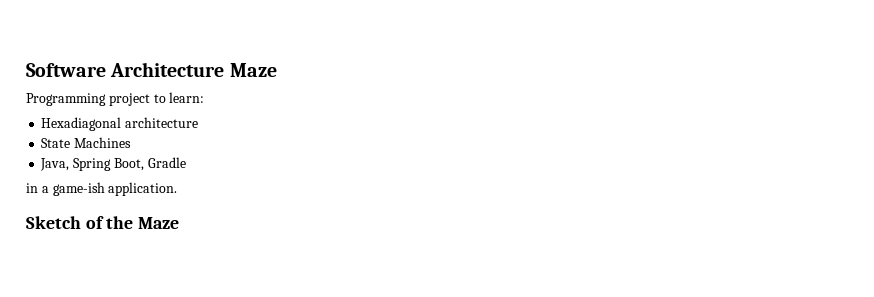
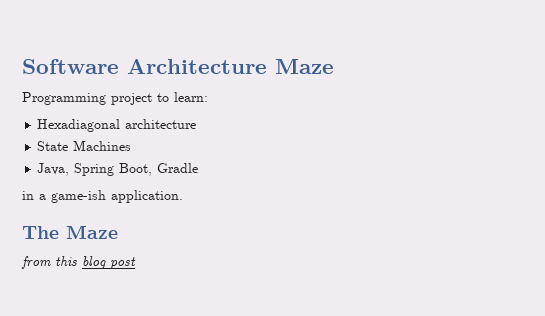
[26,216,180,229] Sketch of the Maze -> [22,225,118,239] [21,256,136,269] The Maze // from this blog post

